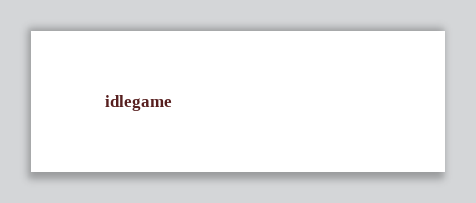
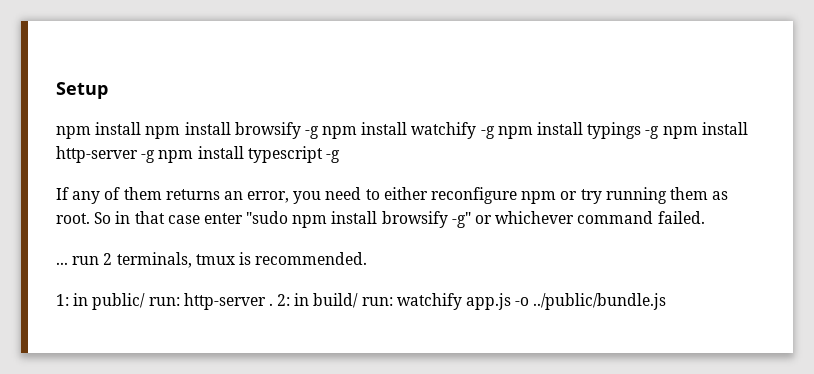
[105,95,172,111] idlegame -> [56,82,108,99] [56,122,748,139] [56,146,340,163] [56,187,729,204] [56,211,705,228] [56,252,368,268] [56,293,667,310] Setup // npm install npm install browsify -g npm install watchify -g npm install typings -g npm install http-server -g npm install typescript -g // If any of them returns an error, you need to either reconfigure npm or try running them as root. So in that case enter "sudo npm install browsify -g" or whichever command failed. // ... run 2 terminals, tmux is recommended. // 1: in public/ run: http-server . 2: in build/ run: watchify app.js -o ../public/bundle.js

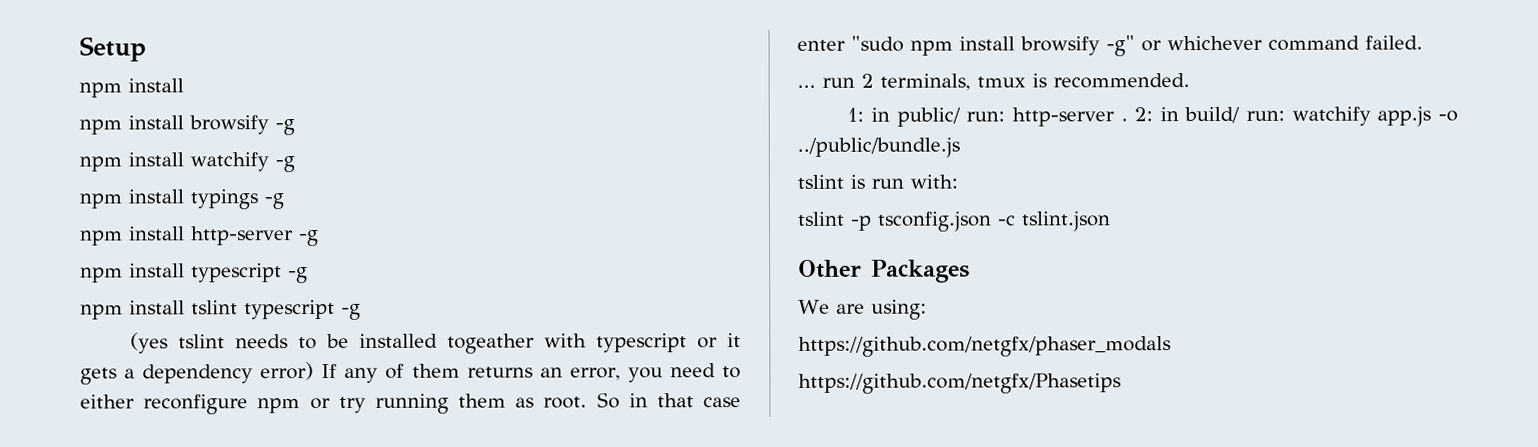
(142, 128) none -> (184, 85) //
(319, 132) none -> (295, 127) //
(495, 132) none -> (295, 164) //
(660, 132) none -> (284, 201) //
(156, 156) none -> (319, 238) //
(340, 156) none -> [80,299,361,320] [130,332,741,354] [80,362,315,385] npm install tslint typescript -g // (yes tslint needs to be installed togeather with typescript or it gets a dependency error)
(667, 301) none -> [797,174,958,189] [797,211,1111,232] [798,259,970,283] [798,299,927,320] [798,336,1171,357] [798,373,1121,394] // tslint is run with: // tslint -p tsconfig.json -c tslint.json // Other Packages // We are using: // https://github.com/netgfx/phaser_modals // https://github.com/netgfx/Phasetips

